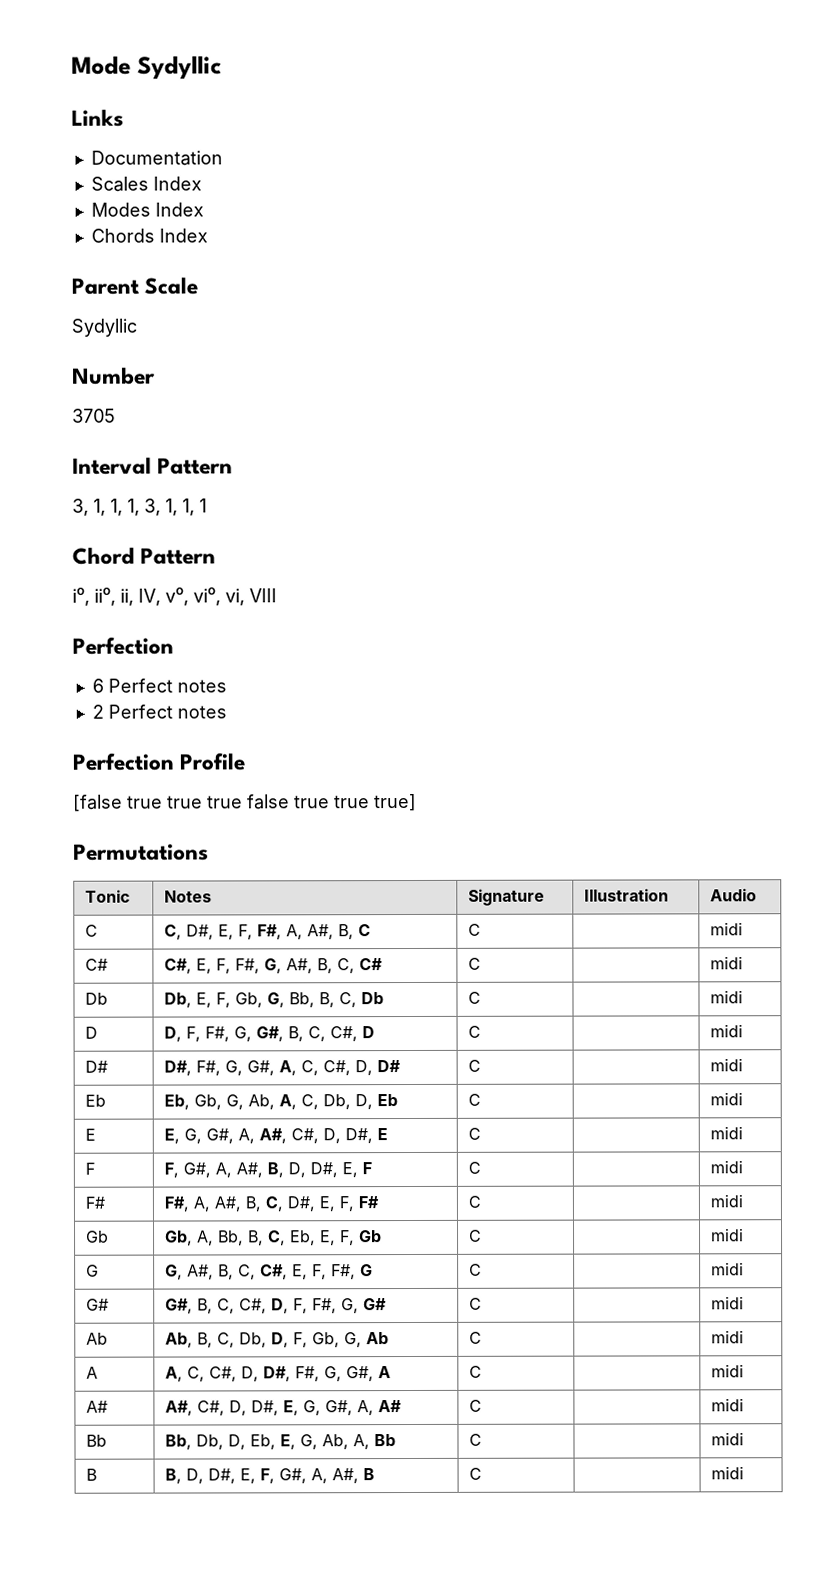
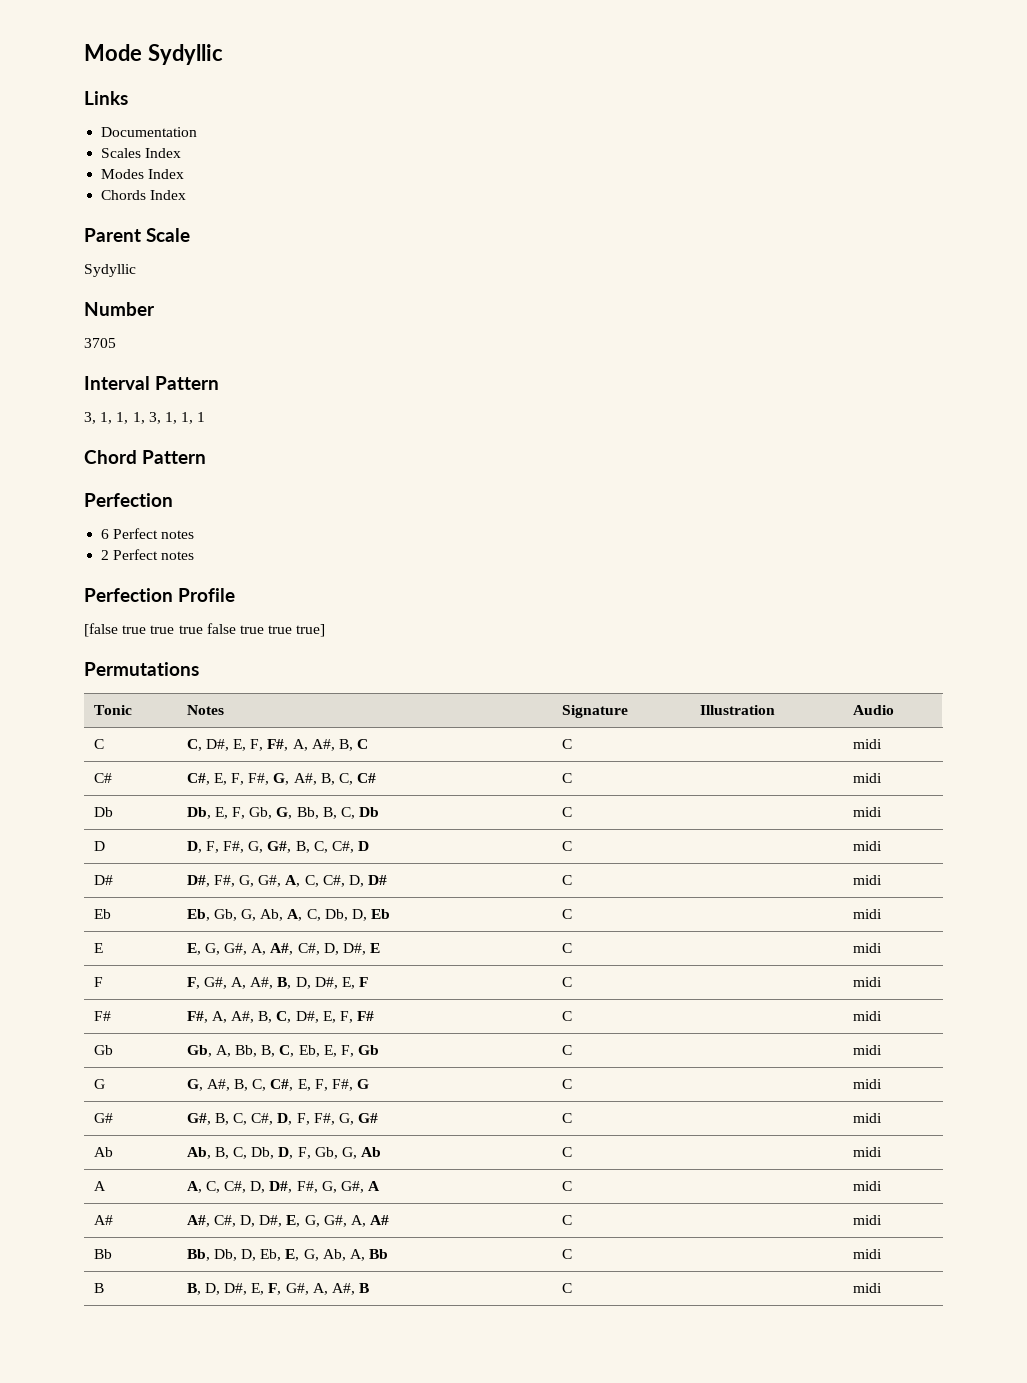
[72,587,277,606] // i⁰, ii⁰, ii, IV, v⁰, vi⁰, vi, VIII -> (207, 457) none

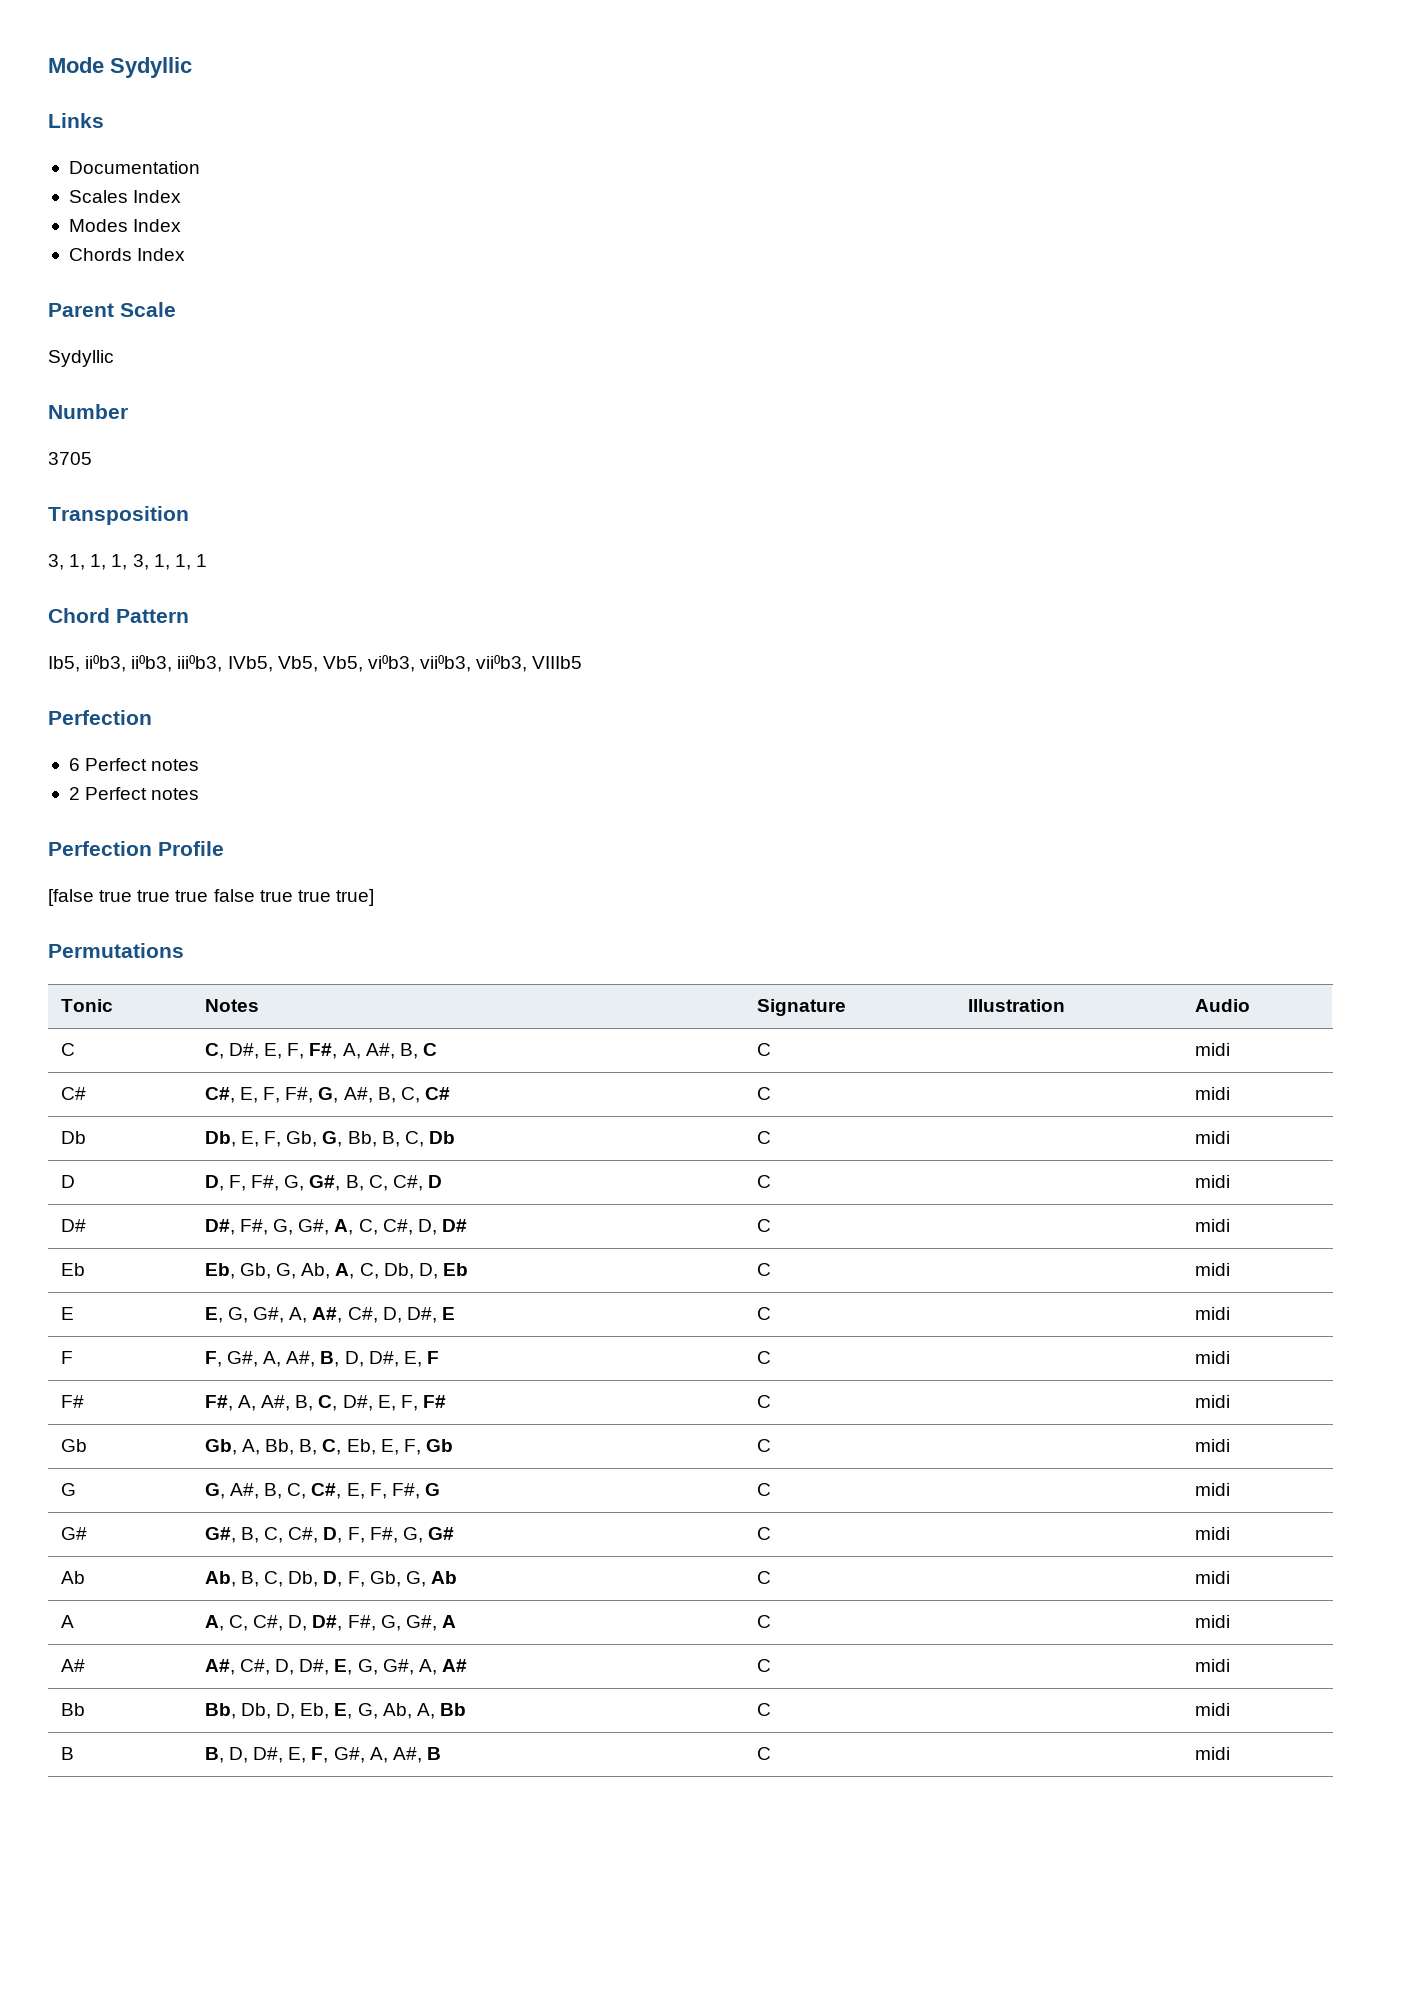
[84,376,220,390] Interval Pattern -> [48,506,189,525] Transposition
(207, 457) none -> [48,655,583,672] // Ib5, ii⁰b3, ii⁰b3, iii⁰b3, IVb5, Vb5, Vb5, vi⁰b3, vii⁰b3, vii⁰b3, VIIIb5

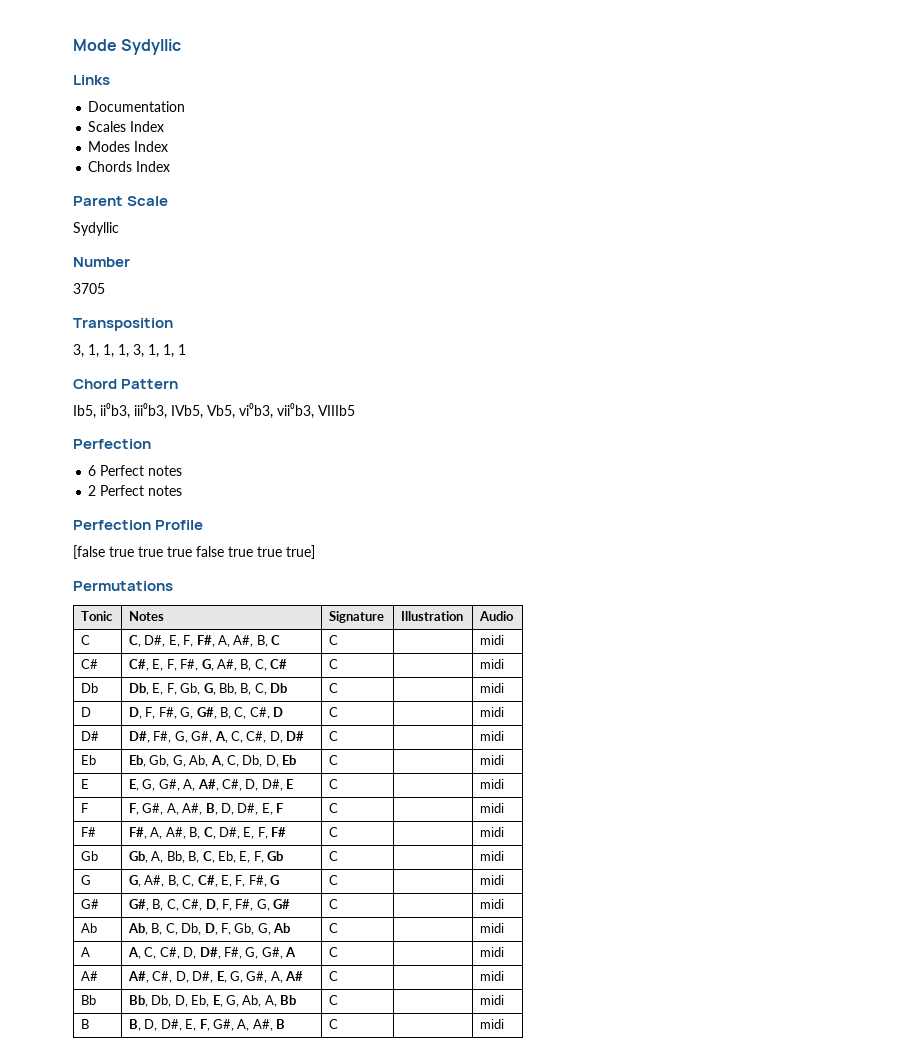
[131,655,173,672] ii⁰b3, -> (130, 411) none
[322,656,363,672] Vb5, -> (235, 412) none
[476,655,528,672] vii⁰b3, -> (314, 411) none

